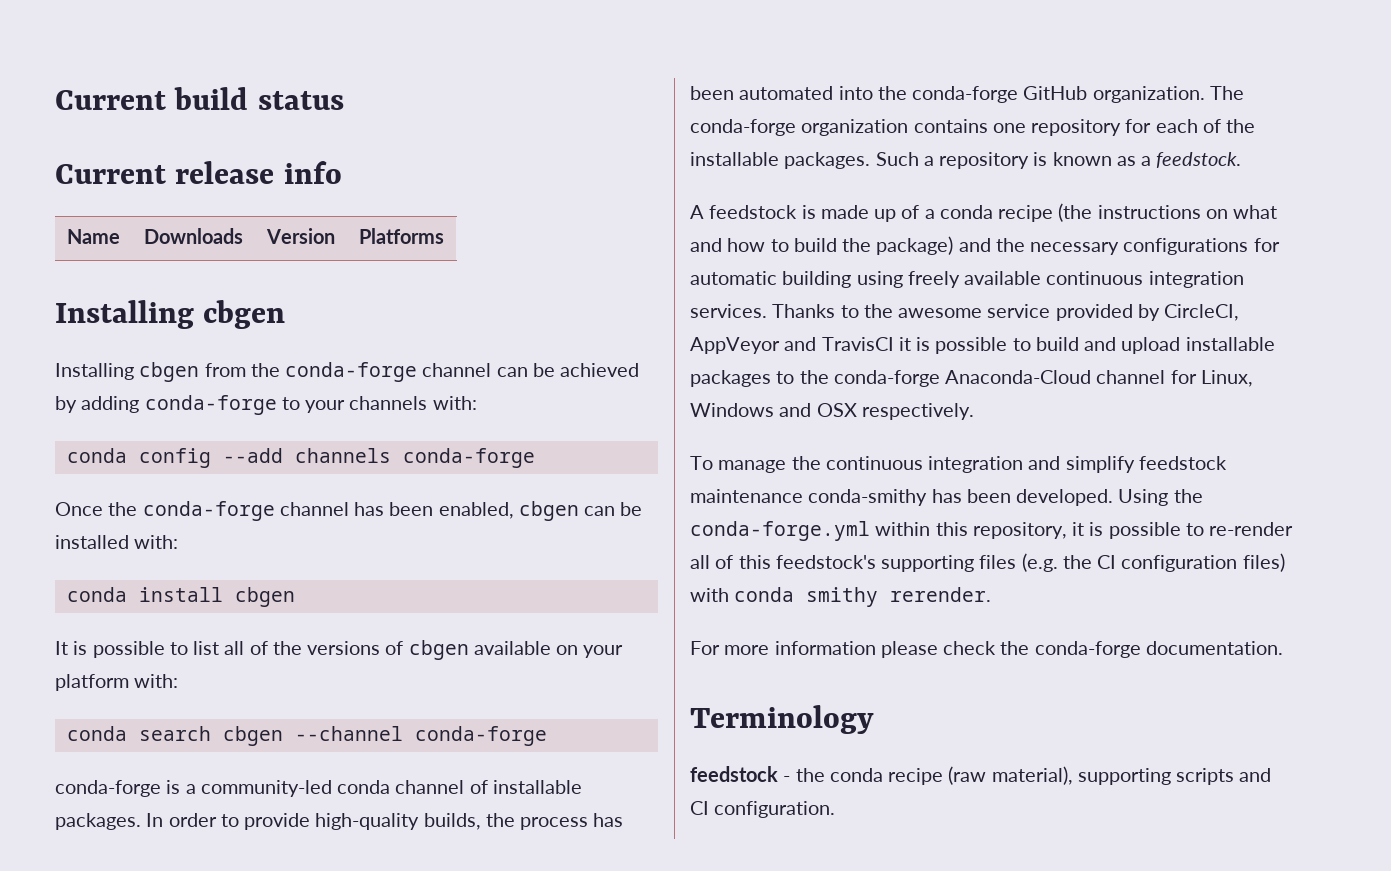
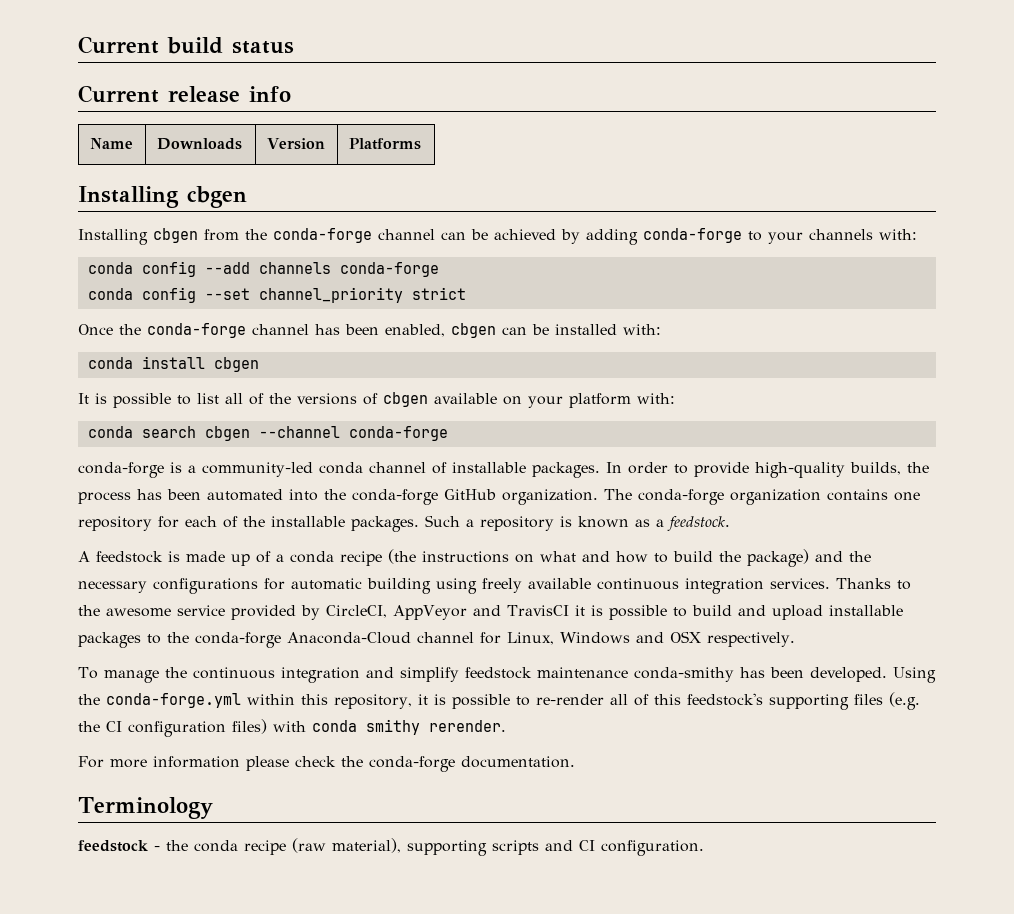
(535, 458) none -> [87,287,466,303] // conda config --set channel_priority strict

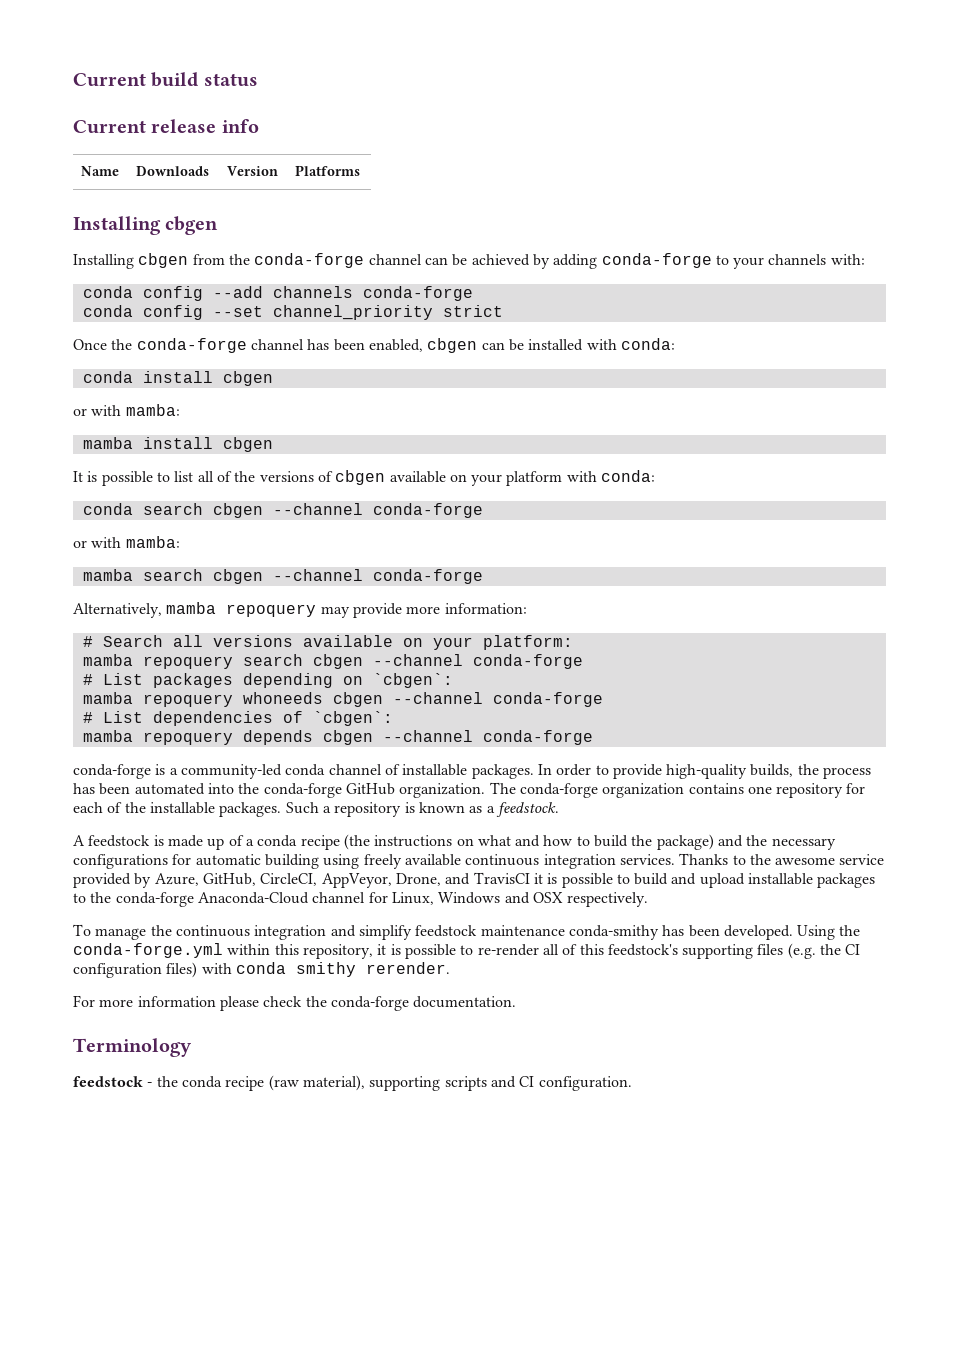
[623,324,661,335] with: -> [586,338,675,350] with conda:
(259, 364) none -> [73,404,180,416] [82,437,273,452] // or with mamba: // mamba install cbgen
[637,393,675,404] with: -> [566,470,656,482] with conda:
(448, 433) none -> [73,536,180,548] [82,569,483,584] [73,602,527,618] [82,635,573,650] [82,654,583,669] [82,673,453,688] [82,692,603,707] [82,711,393,726] [82,730,593,745] // or with mamba: // mamba search cbgen --channel conda-forge // Alternatively, mamba repoquery may provide more information: // # Search all versions available on your platform: // mamba repoquery search cbgen --channel conda-forge // # List packages depending on `cbgen`: // mamba repoquery whoneeds cbgen --channel conda-forge // # List dependencies of `cbgen`: // mamba repoquery depends cbgen --channel conda-forge
[326,605,467,620] CircleCI, AppVeyor -> [154,873,441,888] Azure, GitHub, CircleCI, AppVeyor, Drone,

